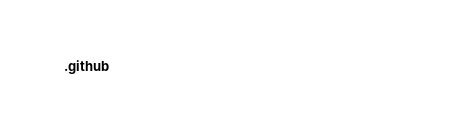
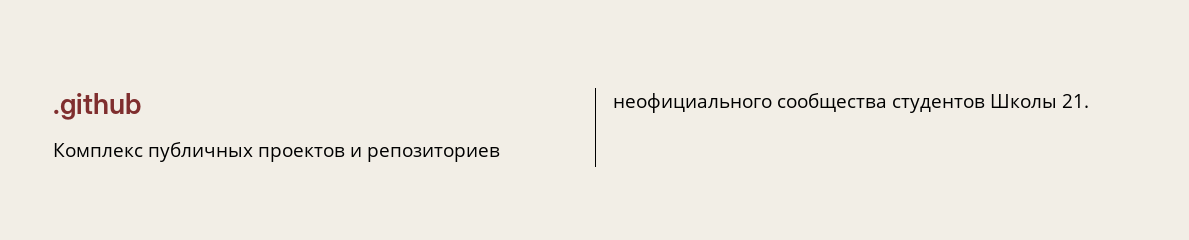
(109, 67) none -> [53,142,500,162] [613,93,1089,113] // Комплекс публичных проектов и репозиториев неофициального сообщества студентов Школы 21.

